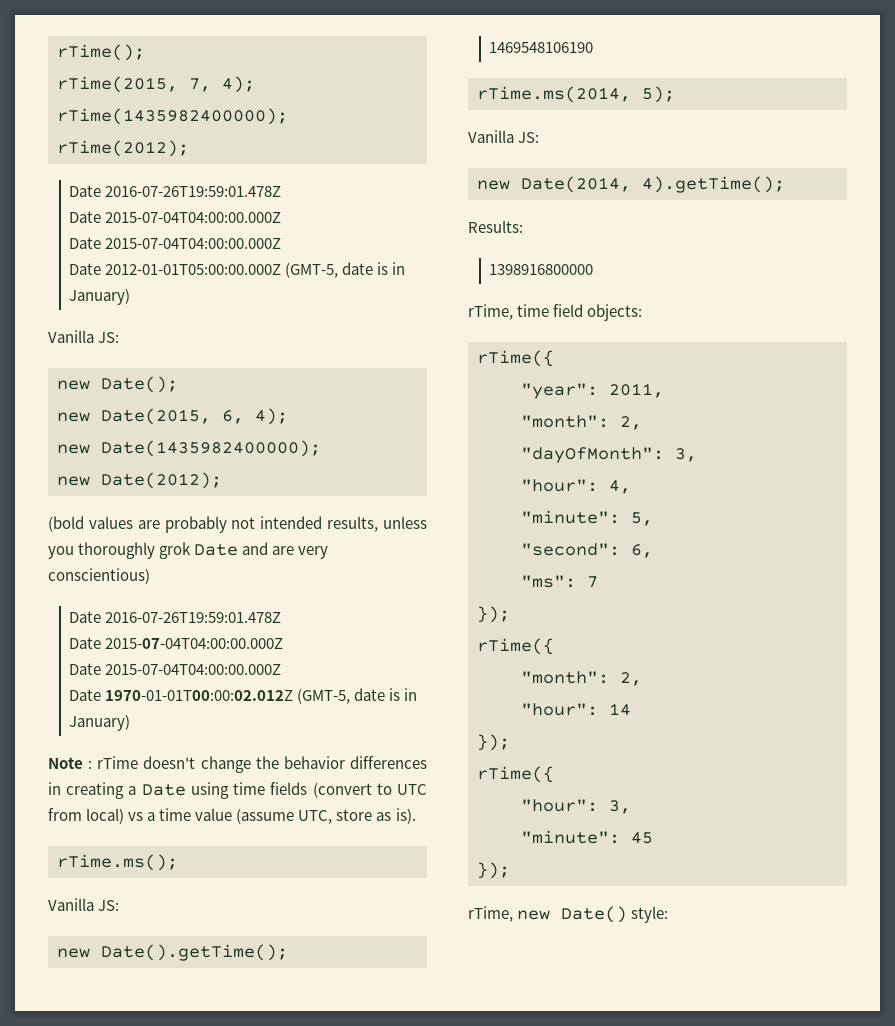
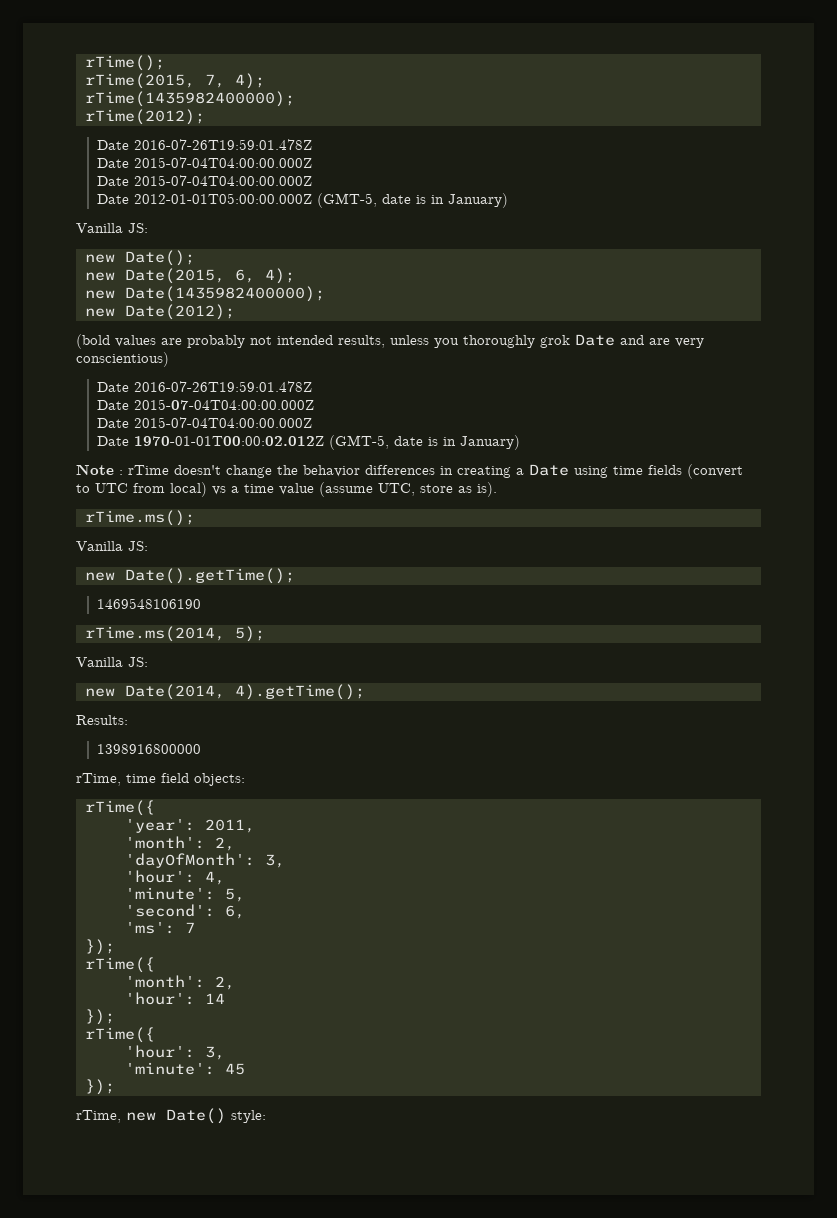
[521,383,598,399] "year": -> [124,819,195,833] 'year':
[521,415,642,430] [521,447,697,463] [521,479,598,492] "month": 2, // "dayOfMonth": 3, // "hour": -> [124,836,235,851] [124,853,285,868] [124,870,195,883] 'month': 2, // 'dayOfMonth': 3, // 'hour':
[521,510,620,524] "minute": -> [124,887,215,900] 'minute':
[521,543,620,556] "second": -> [124,904,215,917] 'second':
[521,575,576,588] "ms": -> [124,922,175,934] 'ms':
[521,671,642,686] [521,703,598,716] "month": 2, // "hour": -> [124,975,235,990] [124,992,195,1005] 'month': 2, // 'hour':
[521,799,631,814] [521,830,620,844] "hour": 3, // "minute": -> [124,1045,225,1060] [124,1062,215,1075] 'hour': 3, // 'minute':

